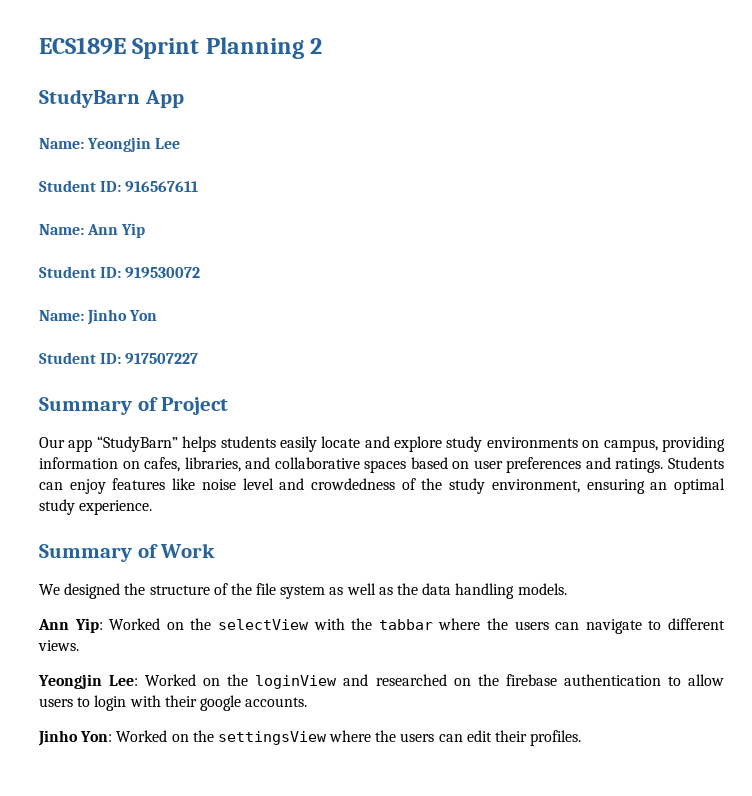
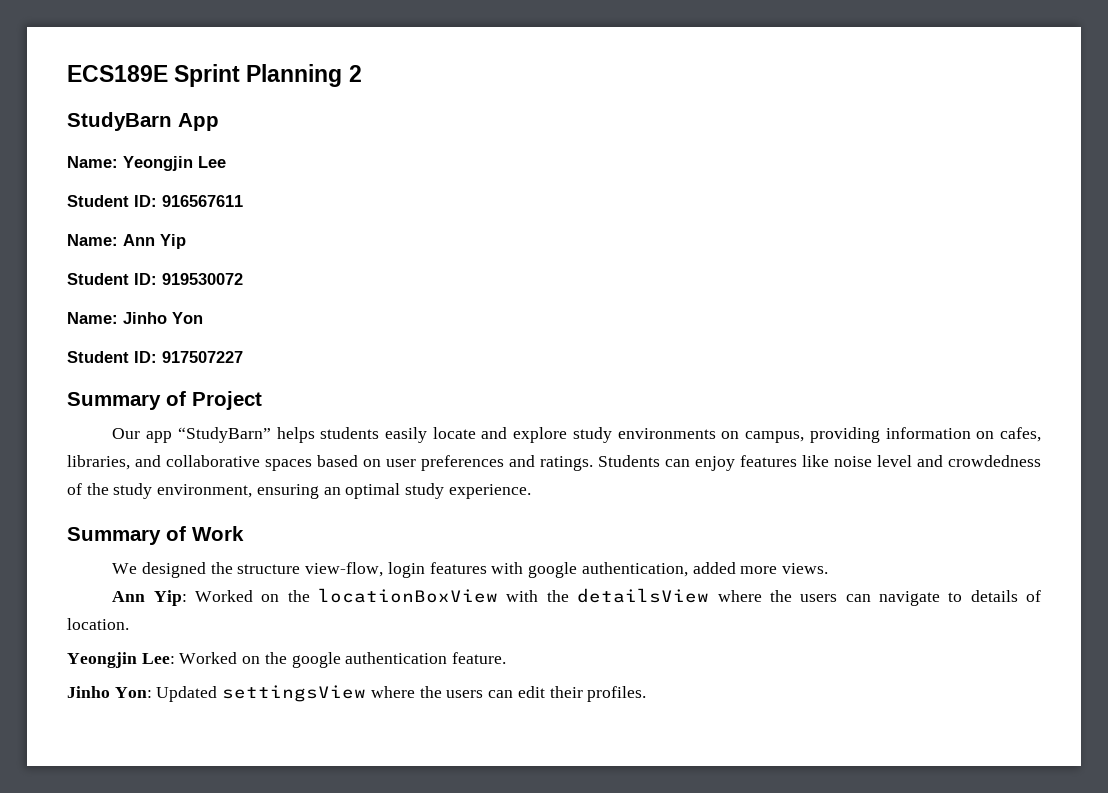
[213,583,567,599] of the file system as well as the data handling models. -> [305,562,829,578] view-flow, login features with google authentication, added more views.
[217,619,309,630] selectView -> [318,588,499,603] locationBoxView
[378,619,433,630] tabbar -> [577,588,710,603] detailsView
[668,618,726,630] [38,640,79,651] different views. -> [970,590,1042,602] [67,618,129,630] details of location.
[255,674,725,689] [39,695,308,711] loginView and researched on the firebase authentication to allow users to login with their google accounts. -> [291,652,507,668] google authentication feature.
[116,730,214,742] Worked on the -> [156,686,218,702] Updated

